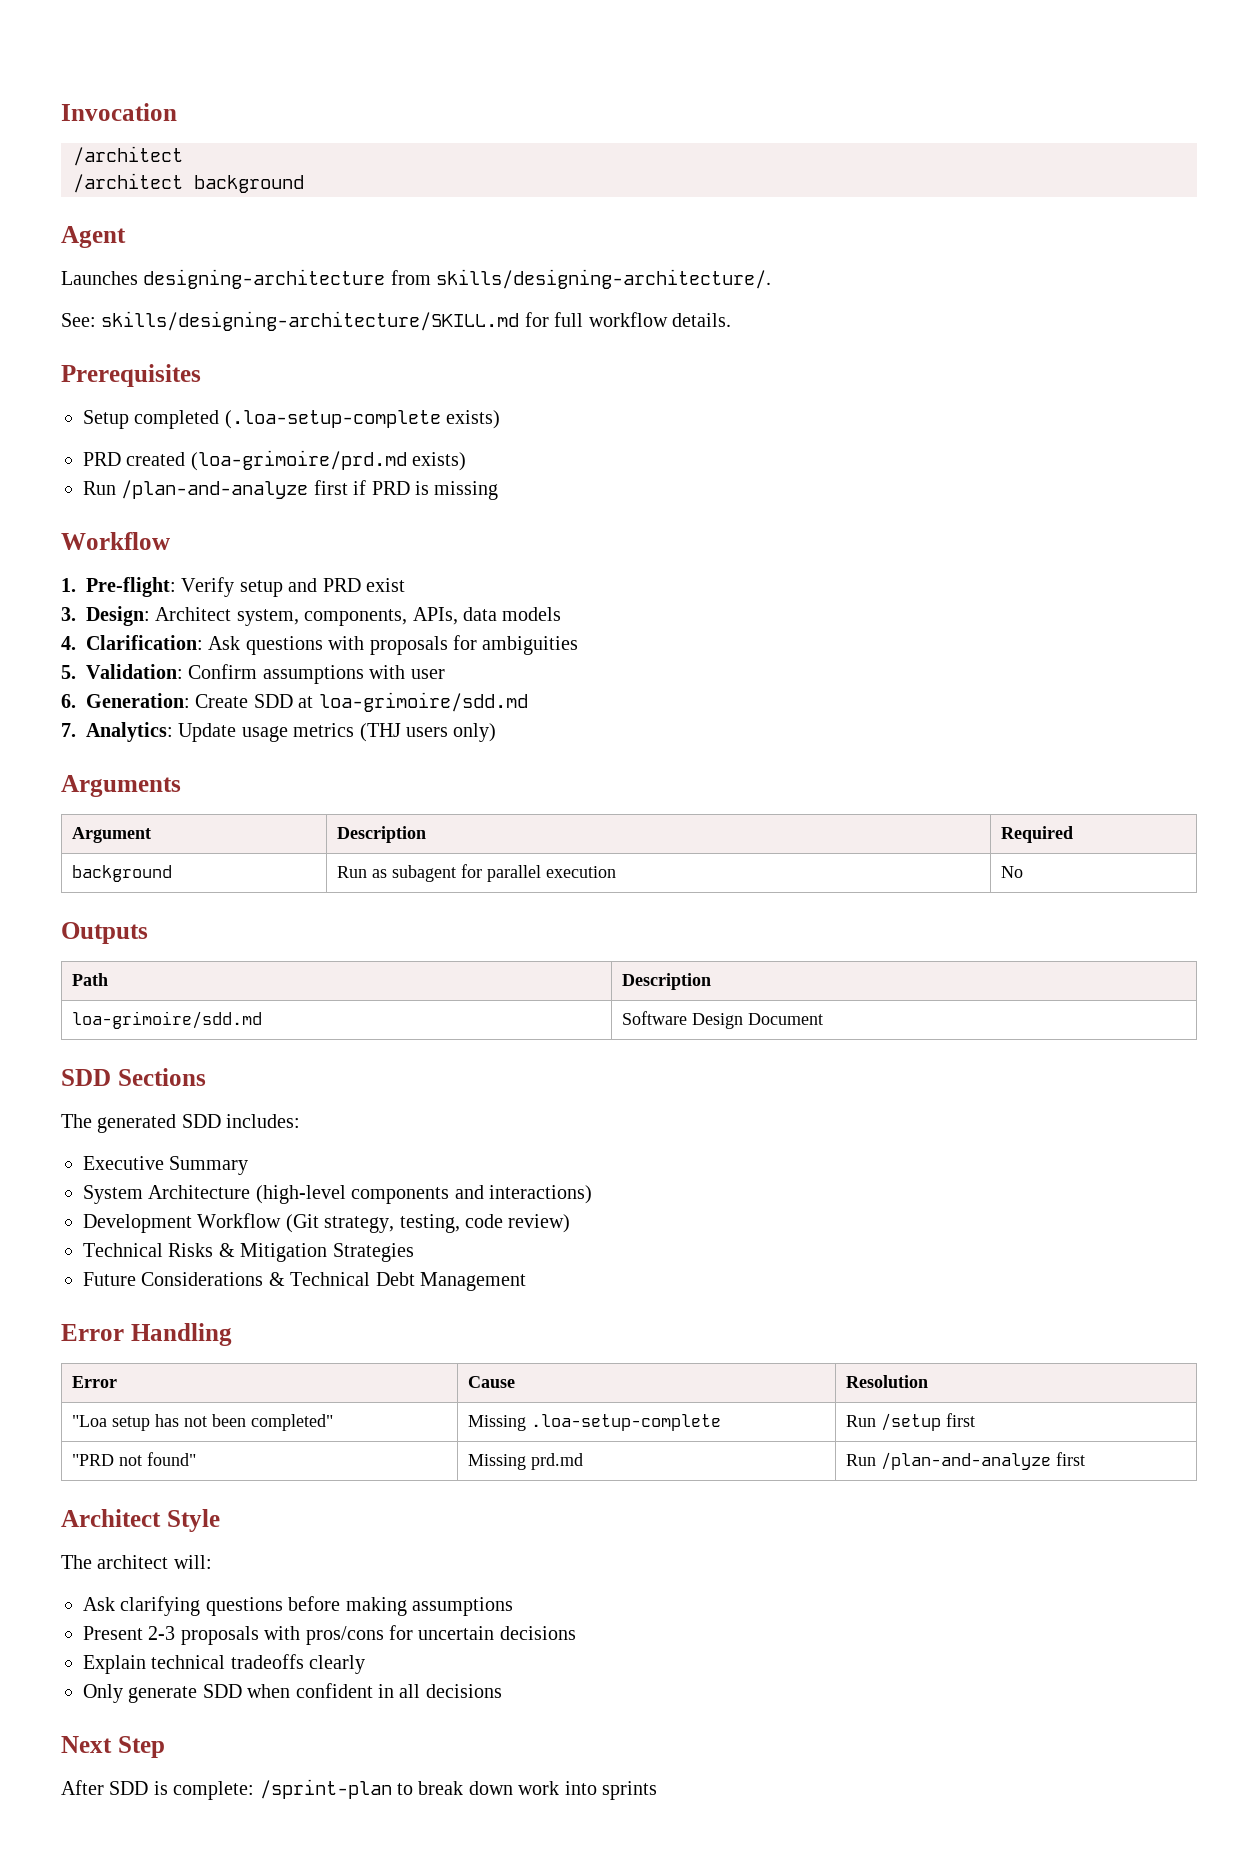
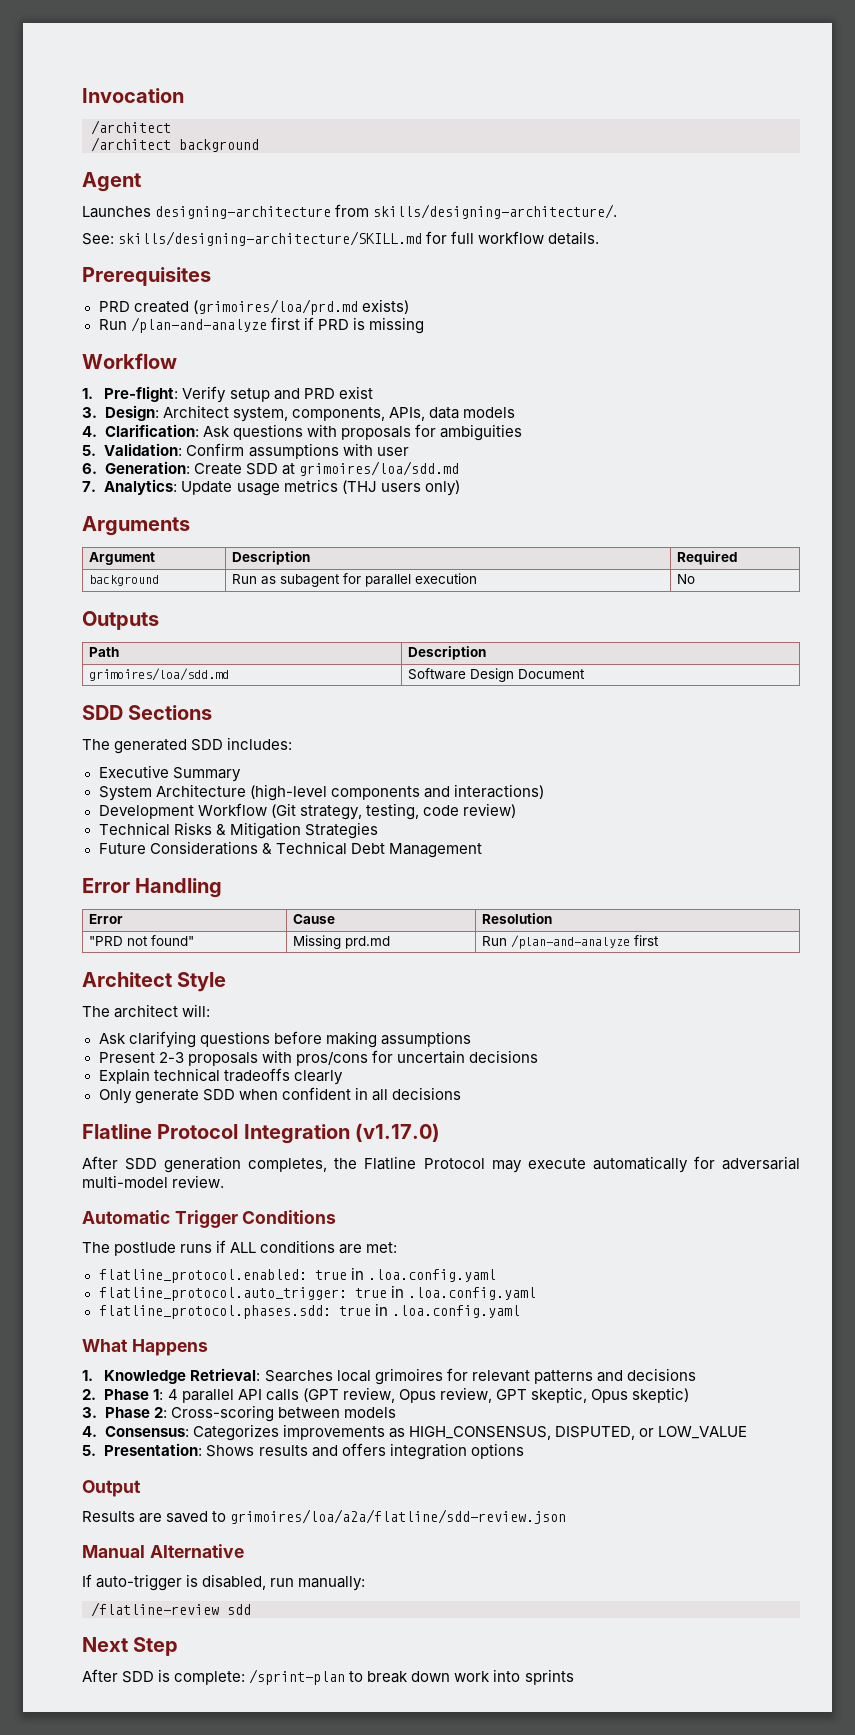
[83,410,501,429] // Setup completed (.loa-setup-complete exists) -> (211, 276) none
[190,450,407,471] (loa-grimoire/prd.md -> [192,299,358,315] (grimoires/loa/prd.md
[318,692,528,712] loa-grimoire/sdd.md -> [298,461,459,476] grimoires/loa/sdd.md
[72,1011,263,1029] loa-grimoire/sdd.md -> [89,668,230,681] grimoires/loa/sdd.md
[72,1414,334,1431] [468,1414,722,1431] [846,1413,976,1431] // "Loa setup has not been completed" | Missing .loa-setup-complete | Run /setup first -> (553, 918) none
(502, 1691) none -> [82,1123,441,1144] [82,1156,801,1173] [82,1175,225,1188] [82,1210,337,1228] [82,1240,398,1256] [98,1267,496,1283] [98,1285,536,1301] [98,1303,520,1319] [82,1339,208,1356] [82,1368,696,1385] [82,1387,690,1403] [82,1405,396,1422] [82,1424,747,1441] [82,1443,524,1460] [82,1480,141,1497] [82,1509,567,1524] [82,1544,244,1558] [82,1574,366,1591] [91,1602,251,1617] // Flatline Protocol Integration (v1.17.0) // After SDD generation completes, the Flatline Protocol may execute automatically for adversarial multi-model review. // Automatic Trigger Conditions // The postlude runs if ALL conditions are met: // flatline_protocol.enabled: true in .loa.config.yaml // flatline_protocol.auto_trigger: true in .loa.config.yaml // flatline_protocol.phases.sdd: true in .loa.config.yaml // What Happens // 1. Knowledge Retrieval: Searches local grimoires for relevant patterns and decisions // 2. Phase 1: 4 parallel API calls (GPT review, Opus review, GPT skeptic, Opus skeptic) // 3. Phase 2: Cross-scoring between models // 4. Consensus: Categorizes improvements as HIGH_CONSENSUS, DISPUTED, or LOW_VALUE // 5. Presentation: Shows results and offers integration options // Output // Results are saved to grimoires/loa/a2a/flatline/sdd-review.json // Manual Alternative // If auto-trigger is disabled, run manually: // /flatline-review sdd

